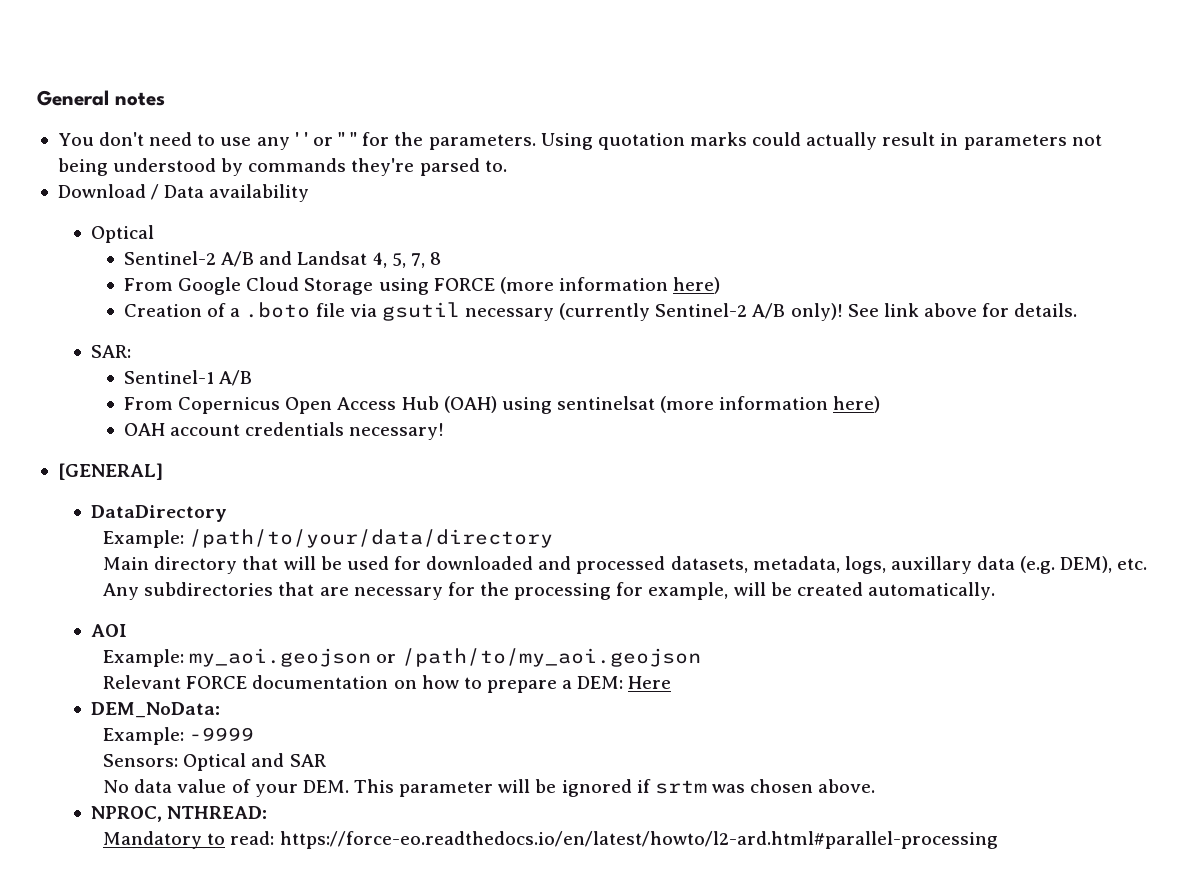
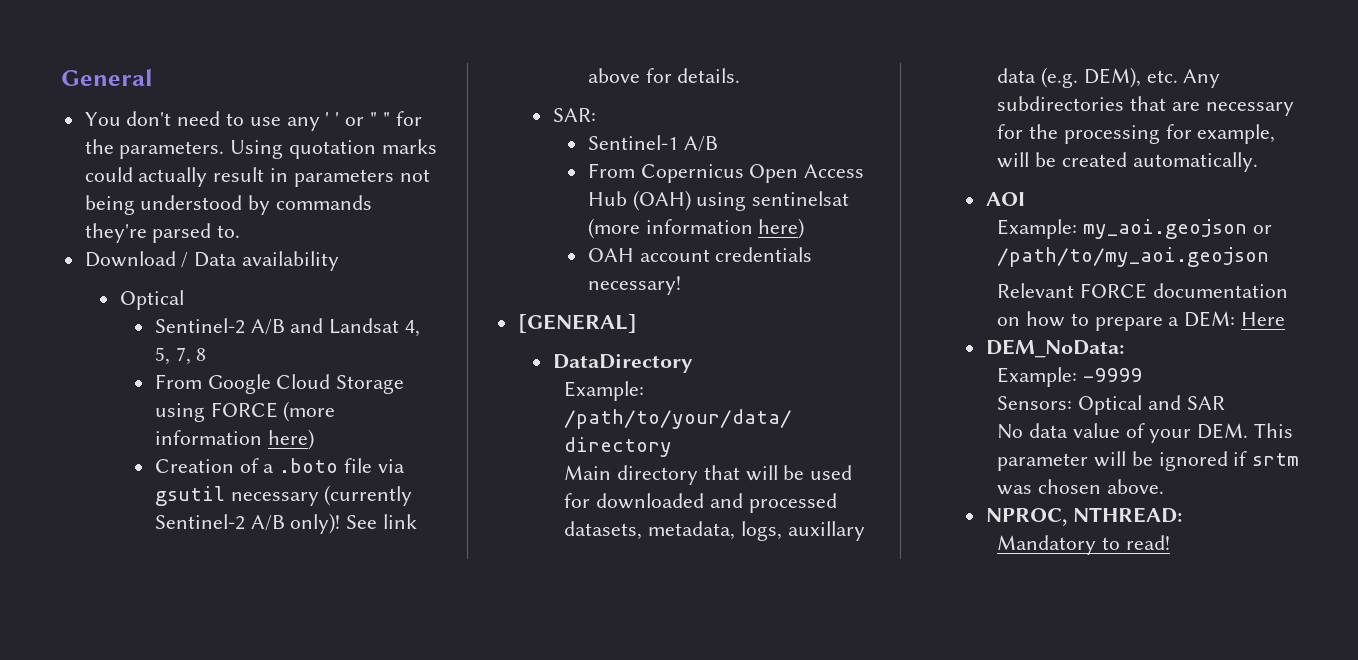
[115,92,165,106] notes -> (153, 77) none
[230,831,998,849] read: https://force-eo.readthedocs.io/en/latest/howto/l2-ard.html#parallel-processing -> [1125,535,1170,550] read!

